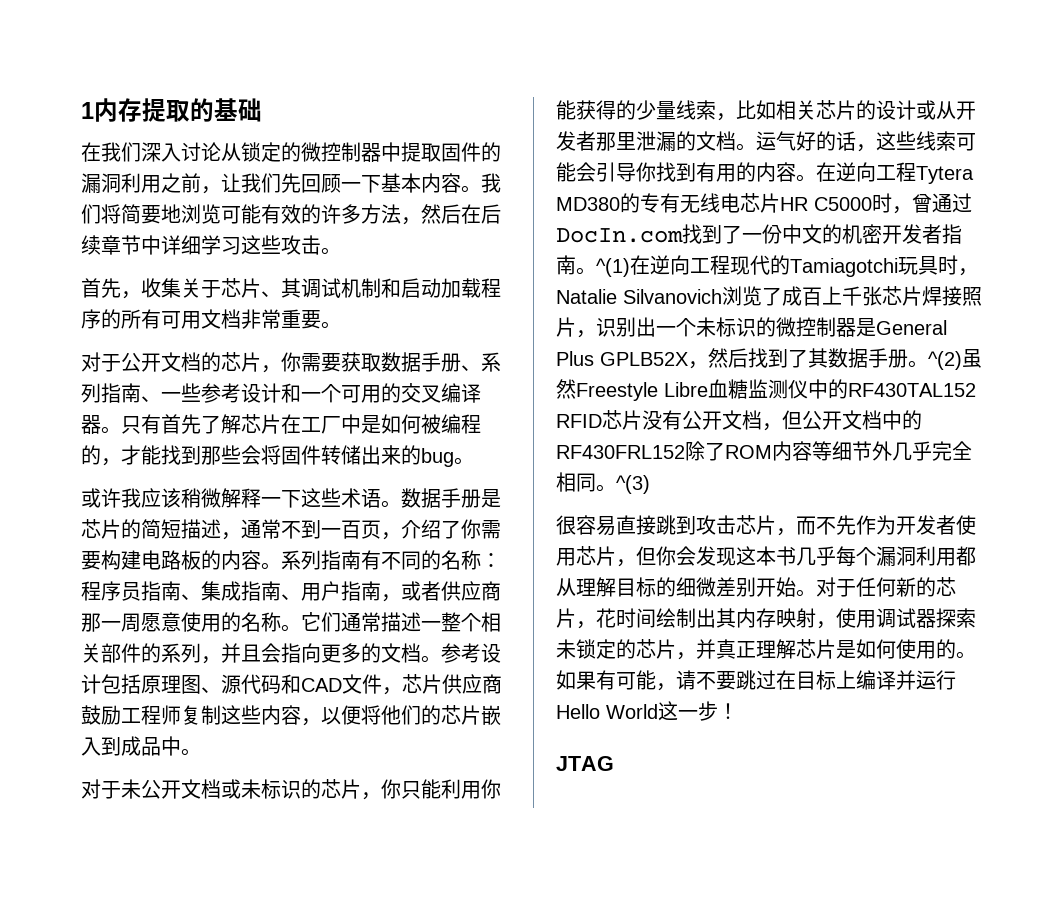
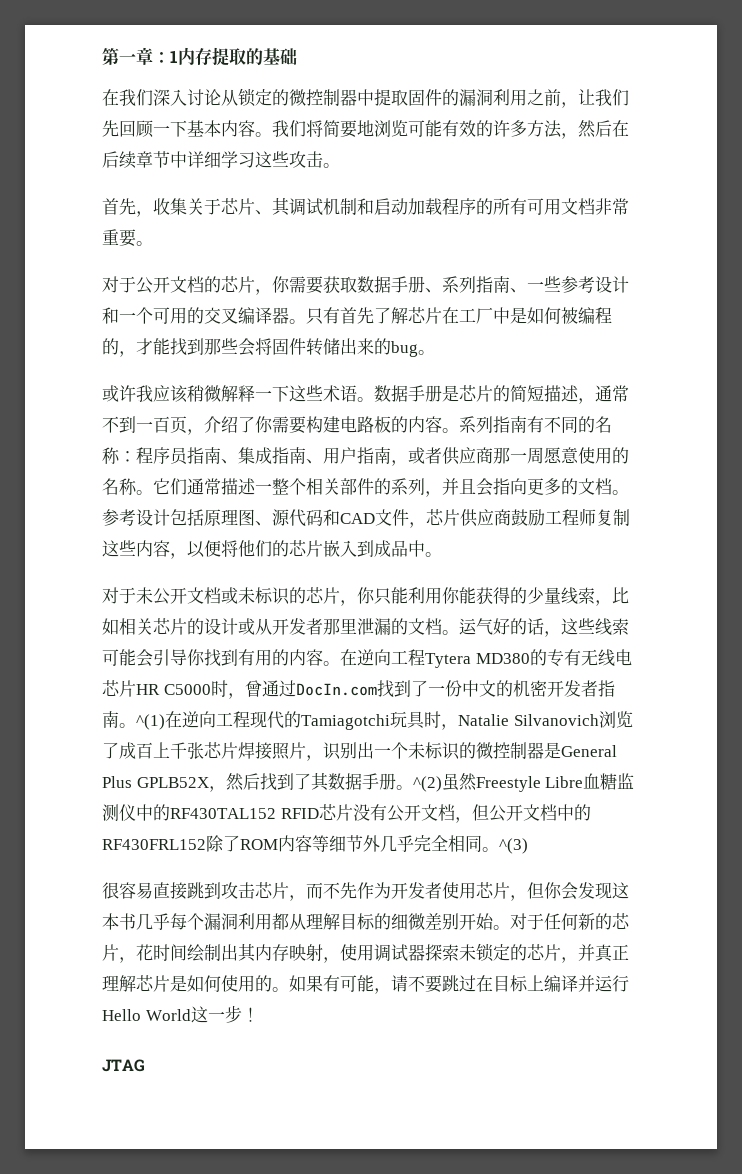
(81, 110) none -> [102,47,170,65] 第一章：

